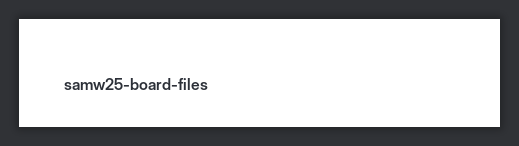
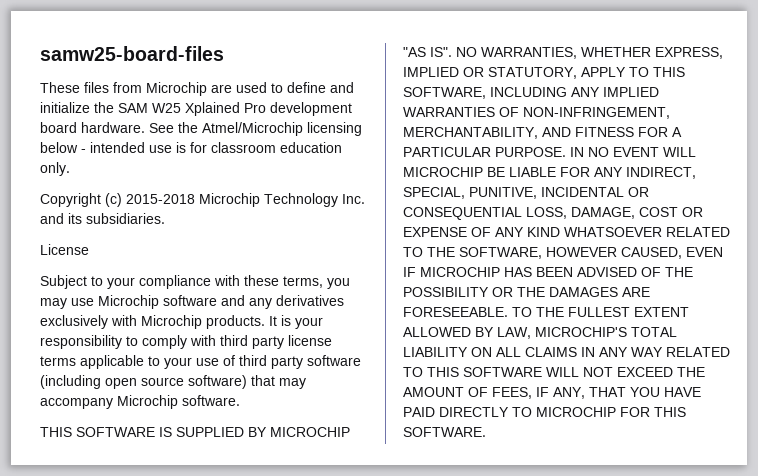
(208, 84) none -> [40,82,354,96] [40,102,352,116] [40,122,362,136] [40,142,342,153] [40,162,70,176] [40,193,365,207] [40,213,165,224] [40,244,89,255] [40,275,350,289] [40,295,344,309] [40,315,323,329] [40,335,332,349] [40,355,361,369] [40,375,306,389] [40,395,240,409] [40,427,350,437] [403,47,723,59] [403,67,685,79] [403,87,659,99] [403,107,670,119] [403,127,682,139] [403,147,696,157] [403,167,696,179] [403,187,649,199] [403,207,703,220] [403,227,730,237] [403,247,723,259] [403,267,693,277] [403,287,650,297] [403,307,689,317] [403,327,677,339] [403,347,730,357] [403,367,705,377] [403,387,701,399] [403,407,686,417] [403,427,486,437] // These files from Microchip are used to define and initialize the SAM W25 Xplained Pro development board hardware. See the Atmel/Microchip licensing below - intended use is for classroom education only. // Copyright (c) 2015-2018 Microchip Technology Inc. and its subsidiaries. // License // Subject to your compliance with these terms, you may use Microchip software and any derivatives exclusively with Microchip products. It is your responsibility to comply with third party license terms applicable to your use of third party software (including open source software) that may accompany Microchip software. // THIS SOFTWARE IS SUPPLIED BY MICROCHIP "AS IS". NO WARRANTIES, WHETHER EXPRESS, IMPLIED OR STATUTORY, APPLY TO THIS SOFTWARE, INCLUDING ANY IMPLIED WARRANTIES OF NON-INFRINGEMENT, MERCHANTABILITY, AND FITNESS FOR A PARTICULAR PURPOSE. IN NO EVENT WILL MICROCHIP BE LIABLE FOR ANY INDIRECT, SPECIAL, PUNITIVE, INCIDENTAL OR CONSEQUENTIAL LOSS, DAMAGE, COST OR EXPENSE OF ANY KIND WHATSOEVER RELATED TO THE SOFTWARE, HOWEVER CAUSED, EVEN IF MICROCHIP HAS BEEN ADVISED OF THE POSSIBILITY OR THE DAMAGES ARE FORESEEABLE. TO THE FULLEST EXTENT ALLOWED BY LAW, MICROCHIP'S TOTAL LIABILITY ON ALL CLAIMS IN ANY WAY RELATED TO THIS SOFTWARE WILL NOT EXCEED THE AMOUNT OF FEES, IF ANY, THAT YOU HAVE PAID DIRECTLY TO MICROCHIP FOR THIS SOFTWARE.

